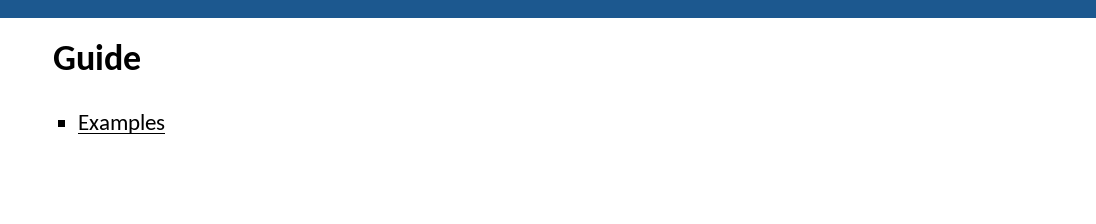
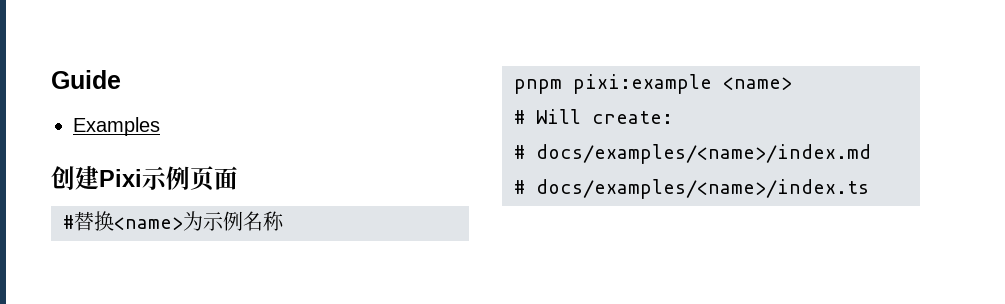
(166, 124) none -> [51,166,238,191] [63,211,284,231] [514,74,792,94] [514,109,673,124] [514,144,871,164] [514,179,869,199] // 创建Pixi示例页面 // #替换<name>为示例名称 // pnpm pixi:example <name> // # Will create: // # docs/examples/<name>/index.md // # docs/examples/<name>/index.ts

